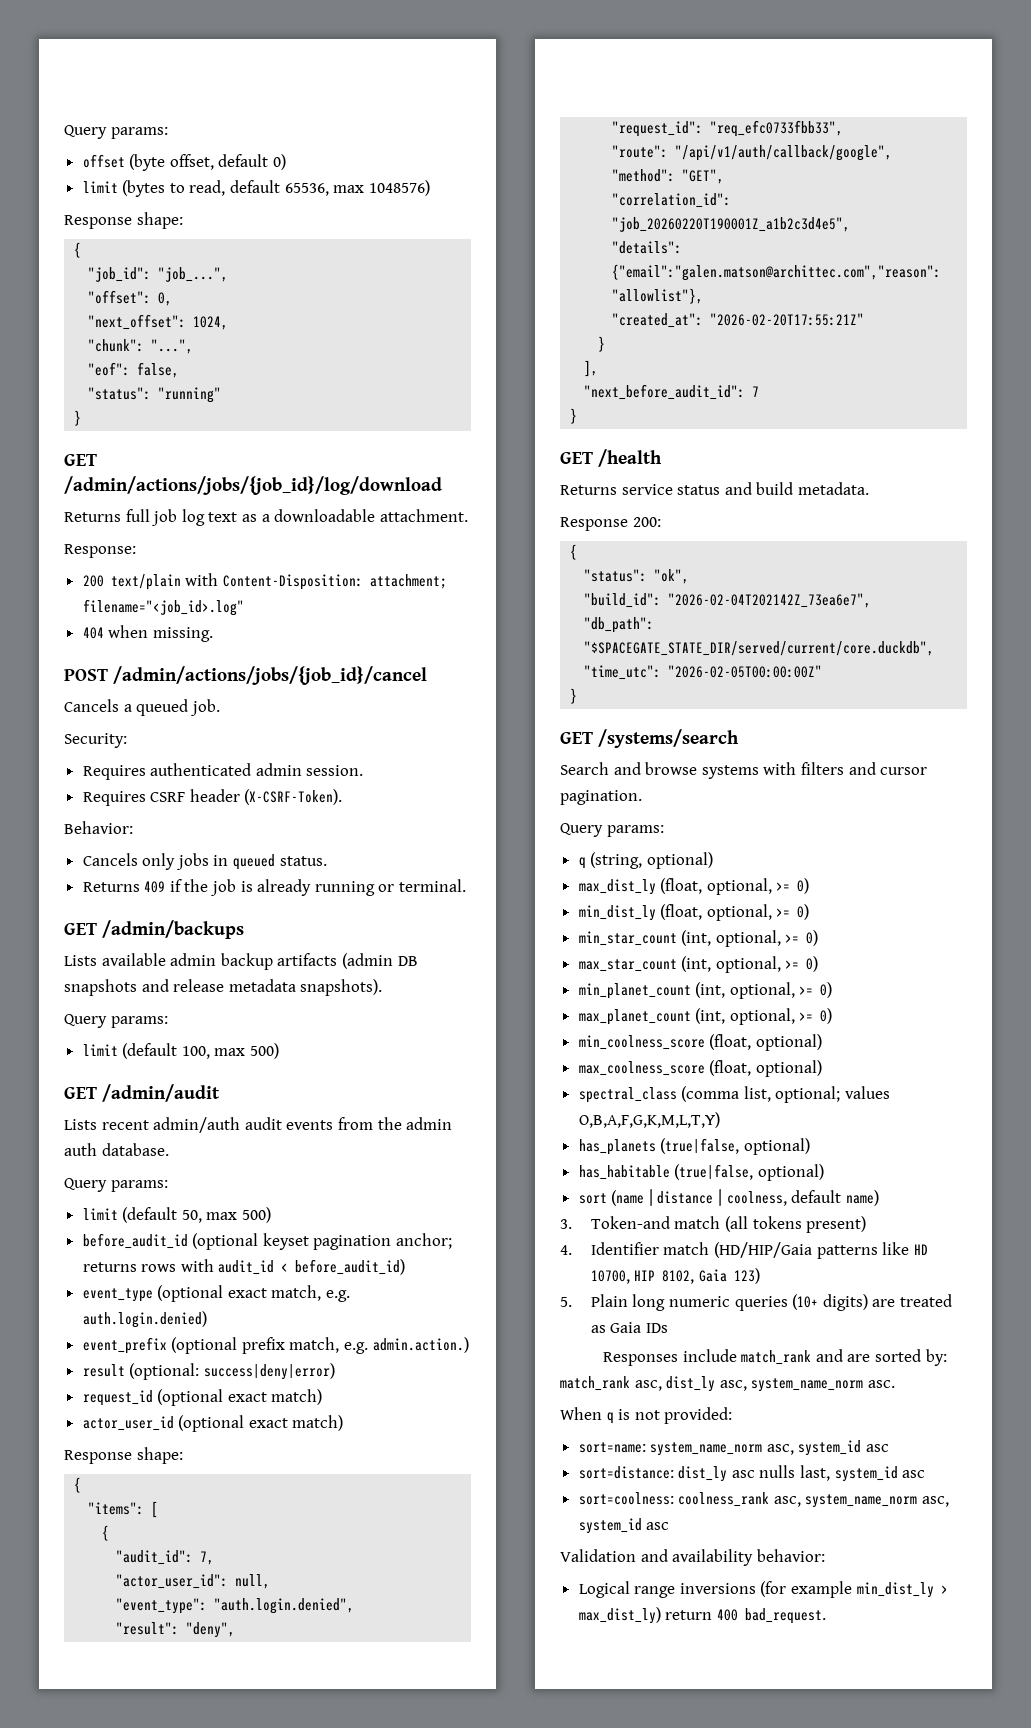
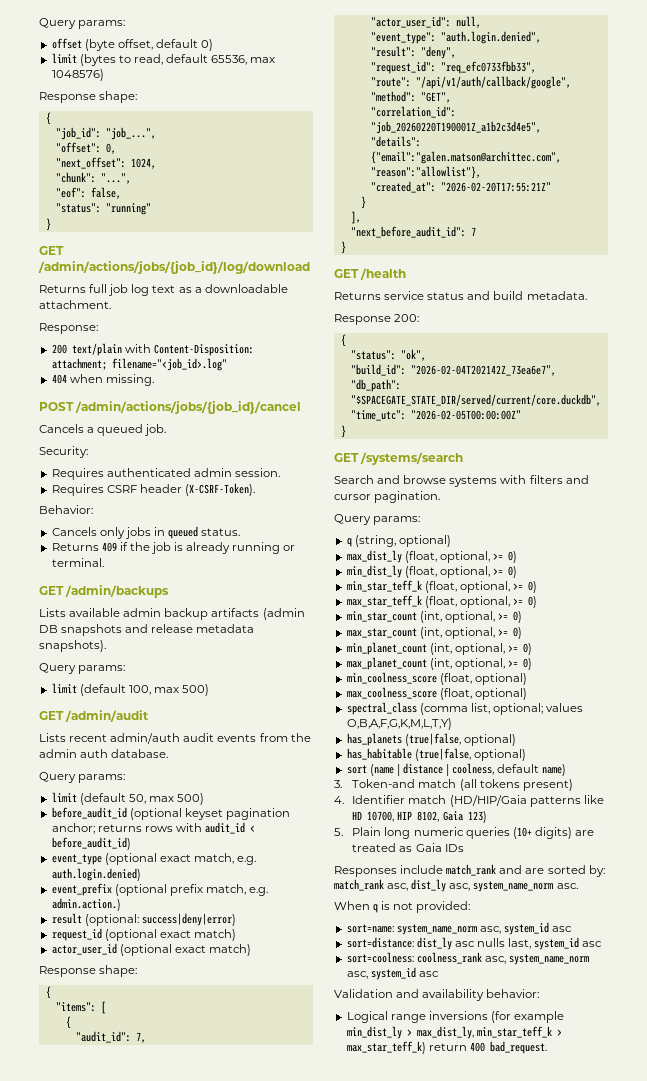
(810, 912) none -> [346,580,537,593] [346,595,537,608] // min_star_teff_k (float, optional, >= 0) // max_star_teff_k (float, optional, >= 0)
[578,1607,661,1624] max_dist_ly) -> [416,1026,562,1039] [346,1041,426,1054] max_dist_ly, min_star_teff_k > max_star_teff_k)

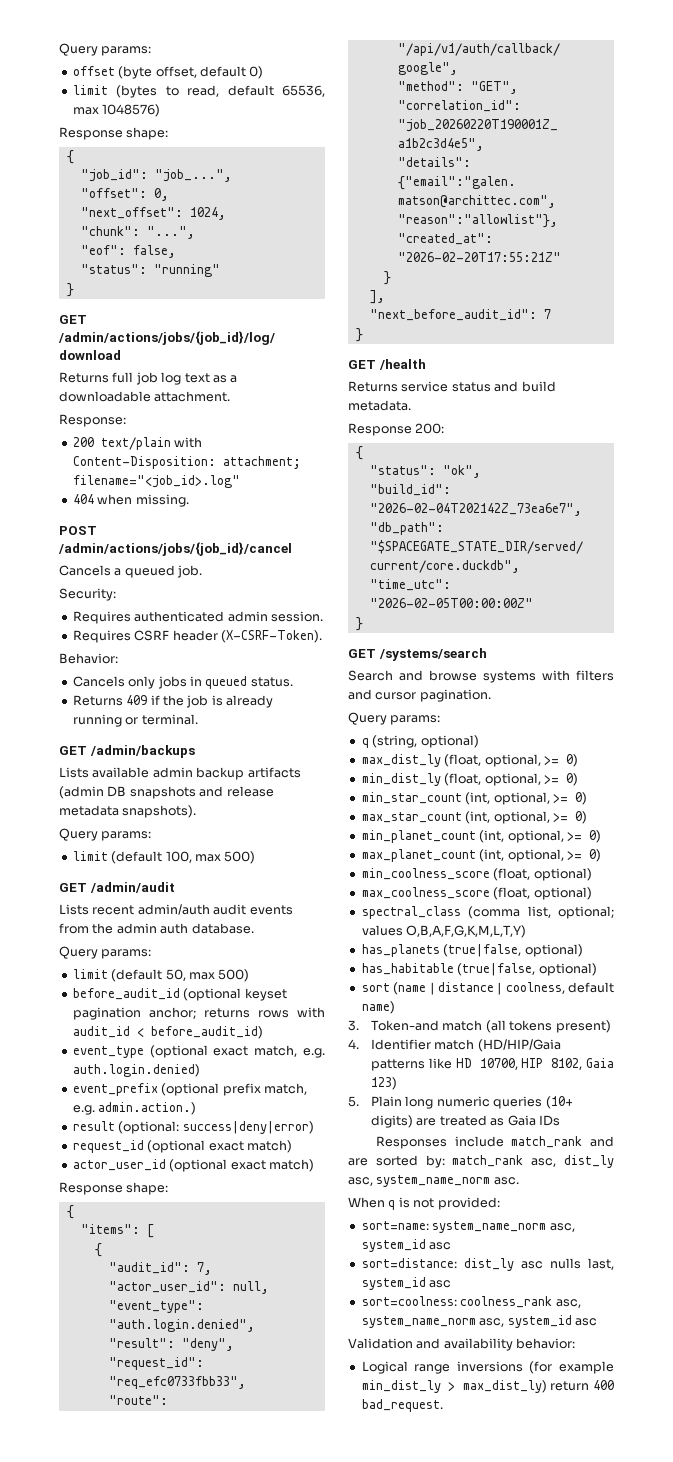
[346,580,537,593] [346,595,537,608] // min_star_teff_k (float, optional, >= 0) // max_star_teff_k (float, optional, >= 0) -> (578, 779) none
[416,1026,562,1039] [346,1041,426,1054] max_dist_ly, min_star_teff_k > max_star_teff_k) -> [462,1380,547,1393] max_dist_ly)

